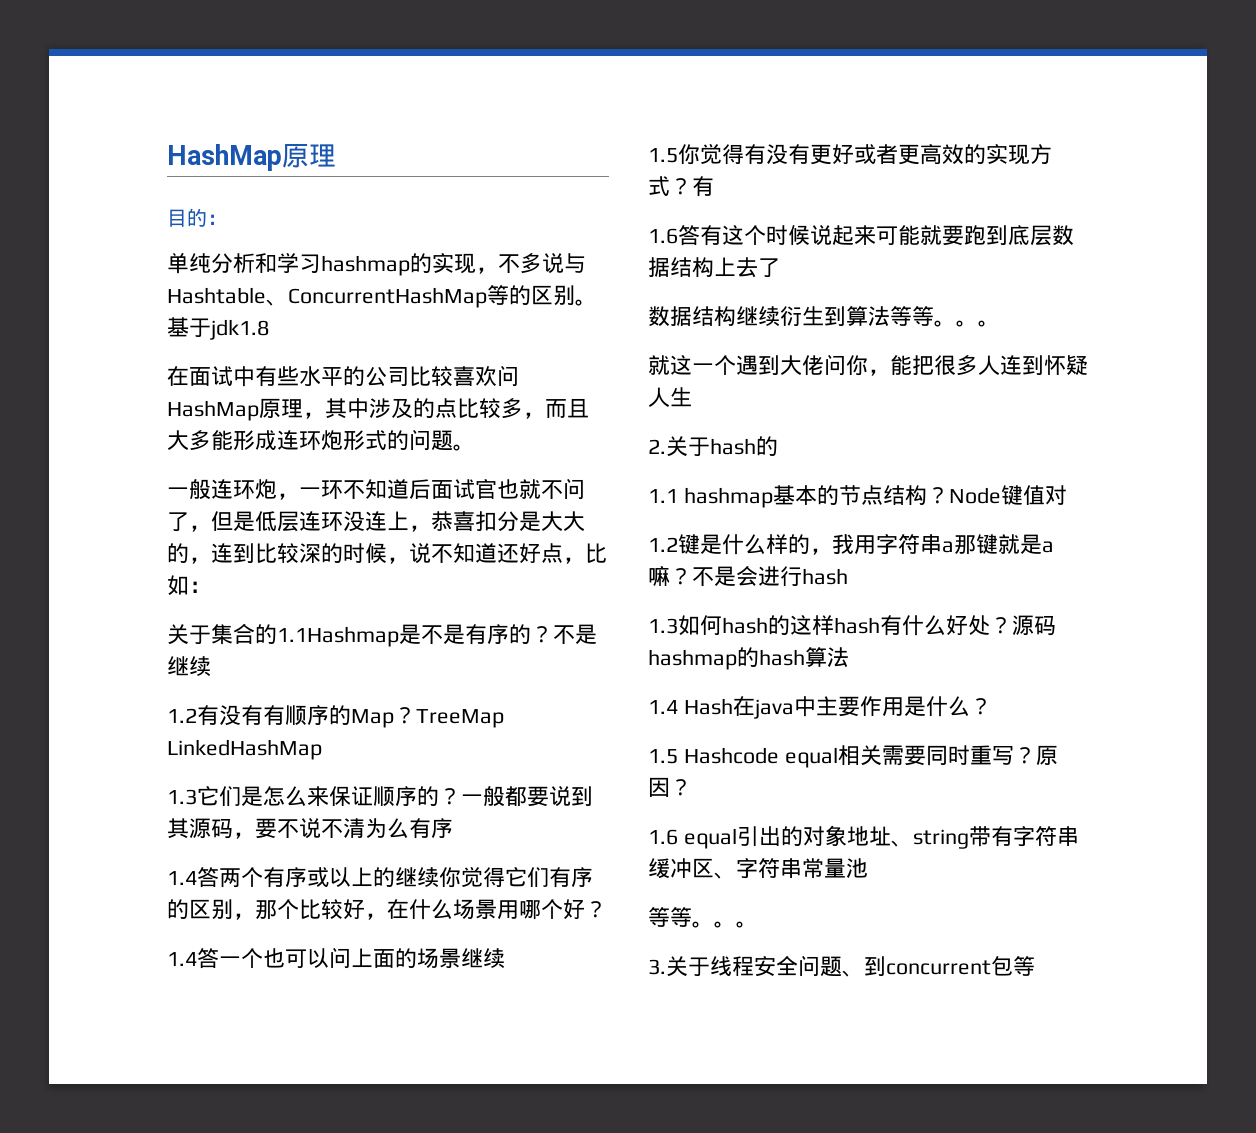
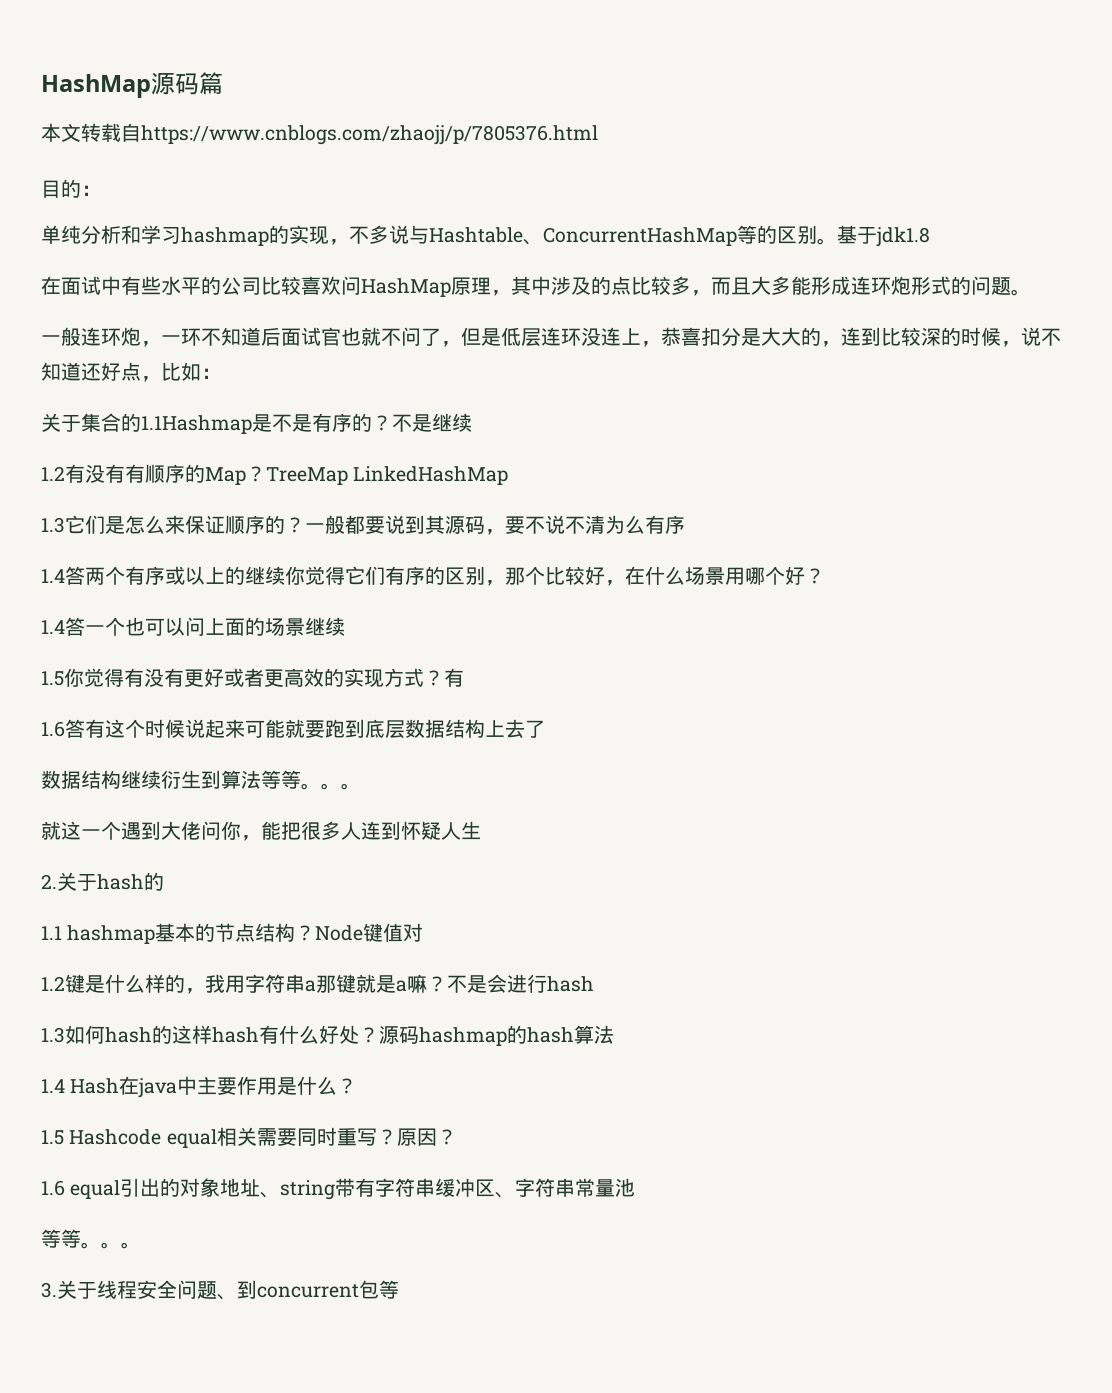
[167,144,336,171] HashMap原理 -> [41,72,223,98] [41,123,598,145] HashMap源码篇 // 本文转载自https://www.cnblogs.com/zhaojj/p/7805376.html

